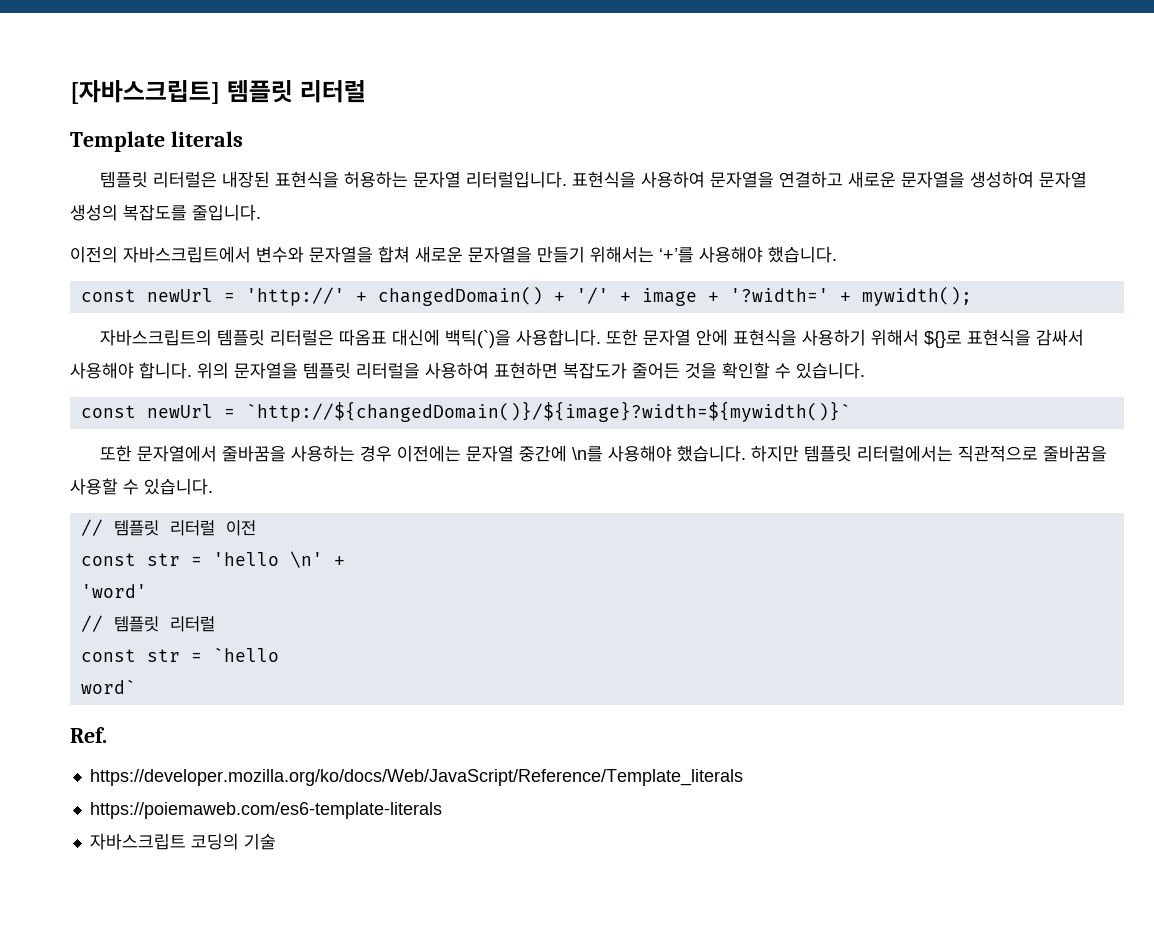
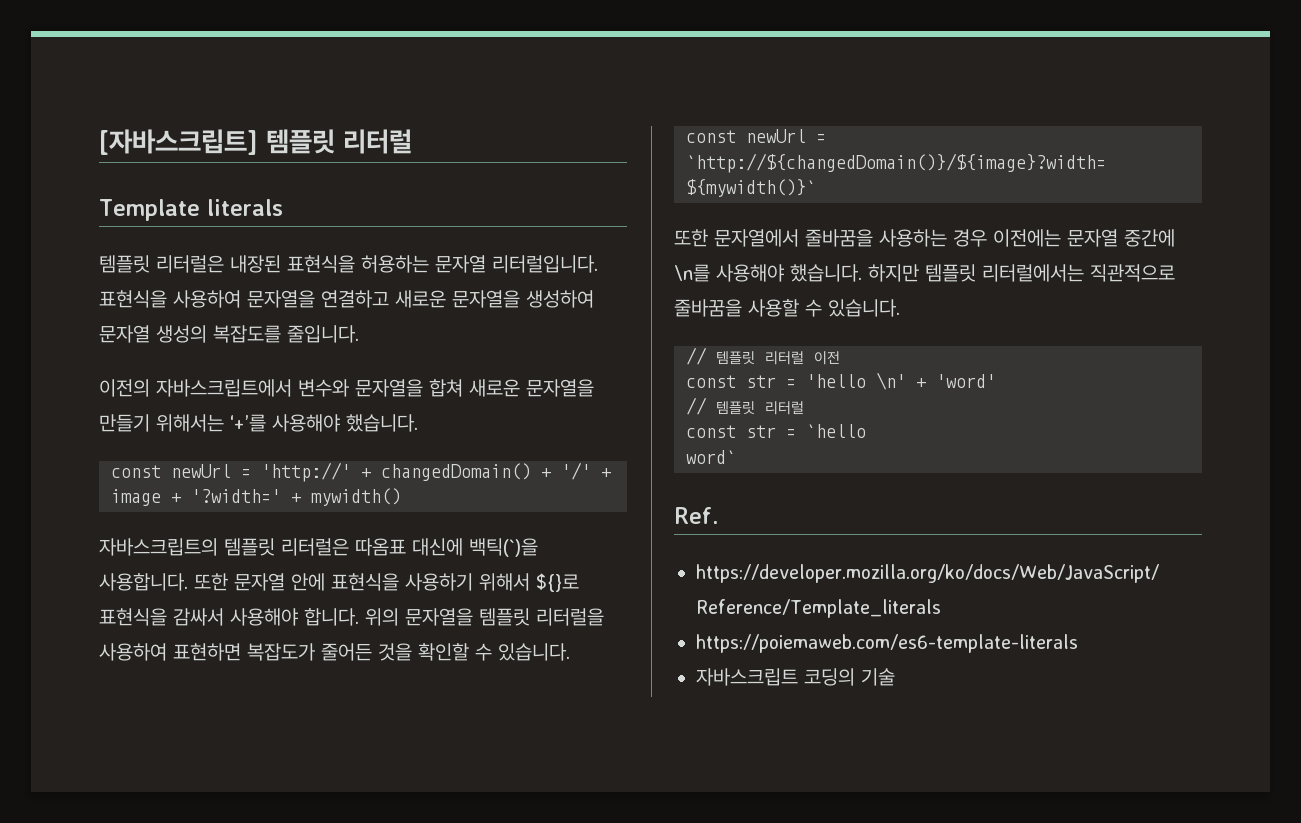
[861,286,972,306] mywidth(); -> [311,488,401,506] mywidth()
(345, 561) // -> (926, 383) none

